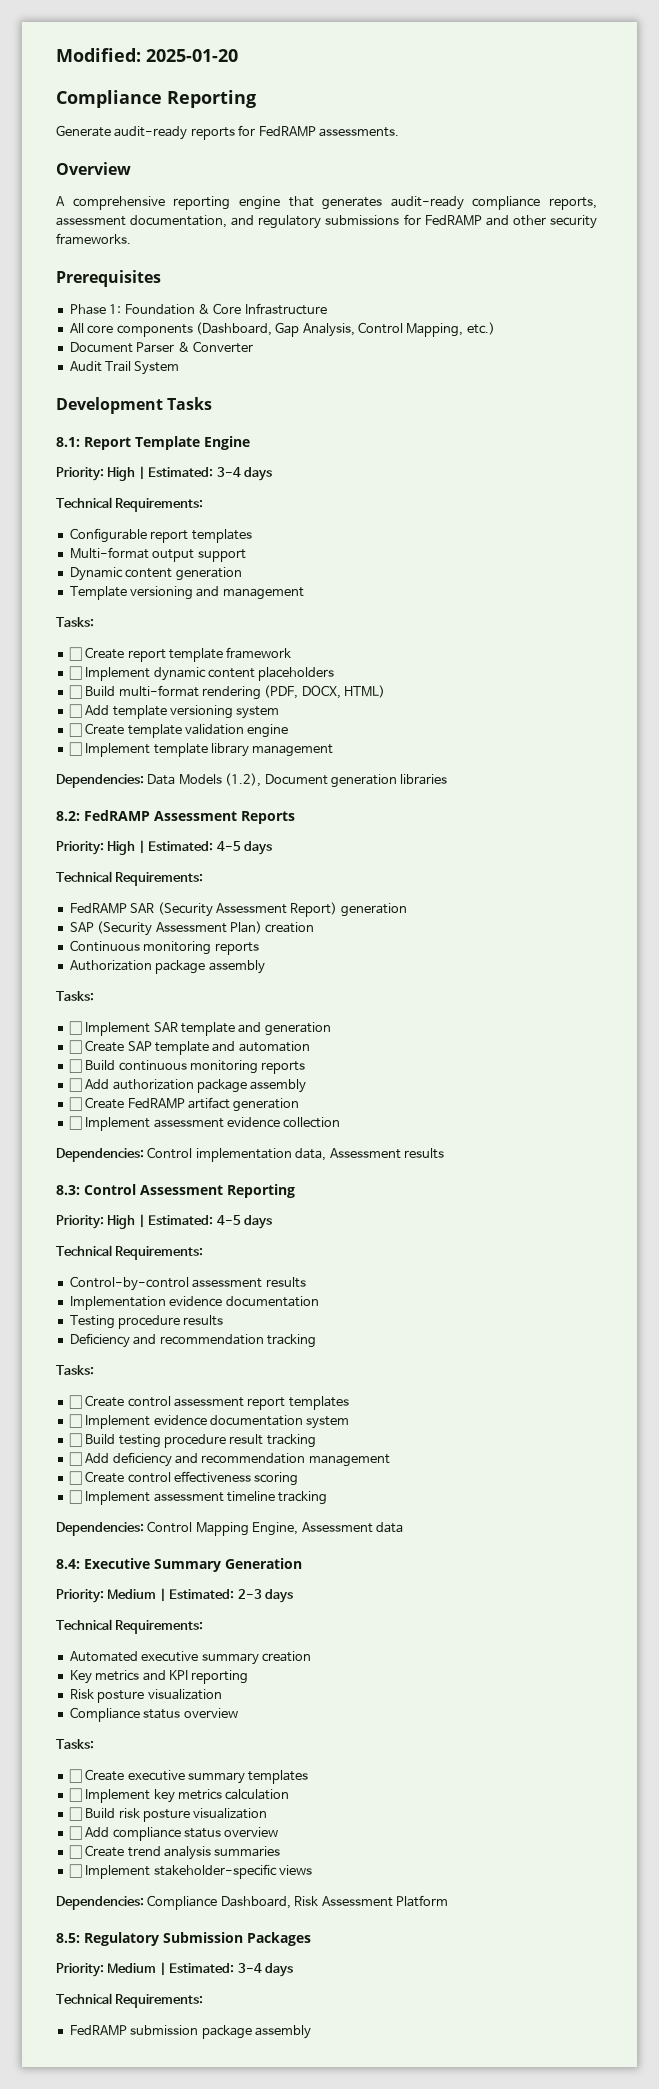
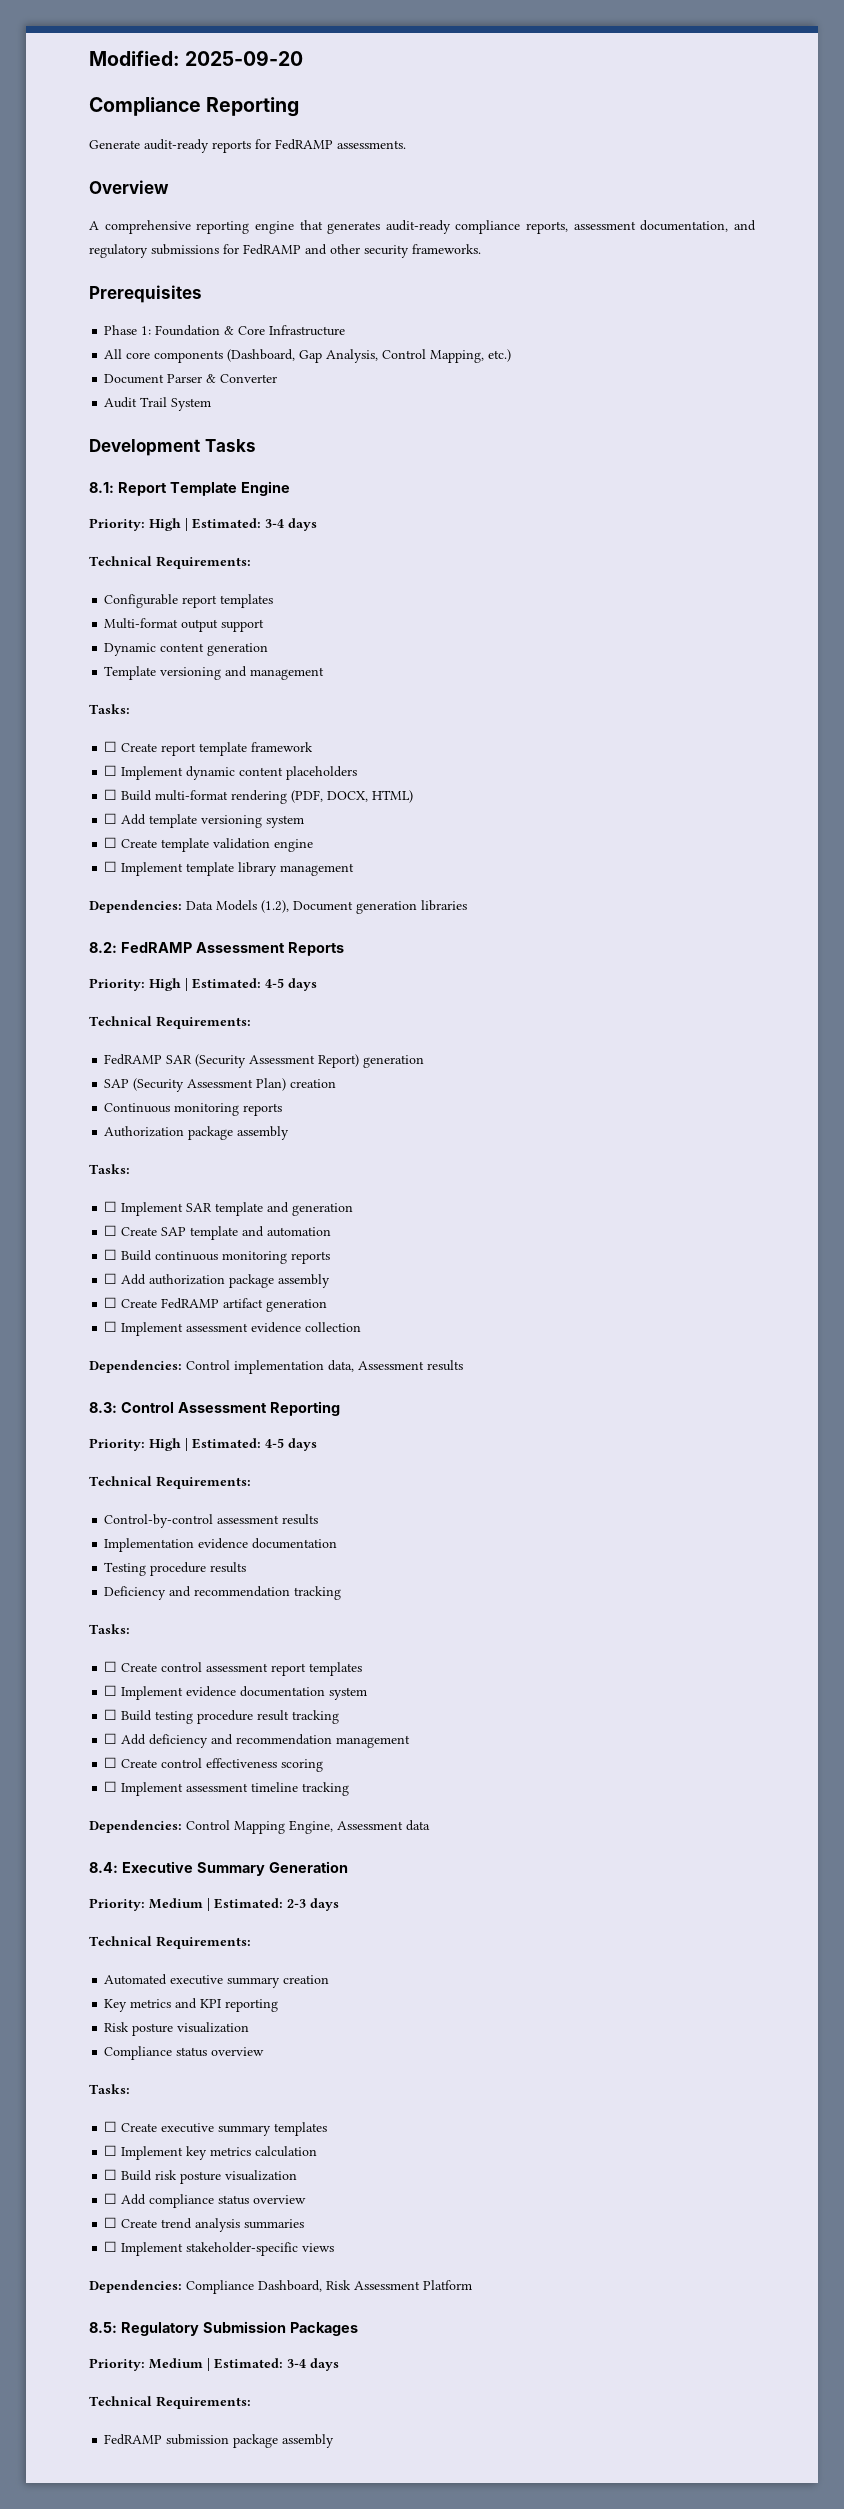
[146,49,238,62] 2025-01-20 -> [185,50,304,66] 2025-09-20

